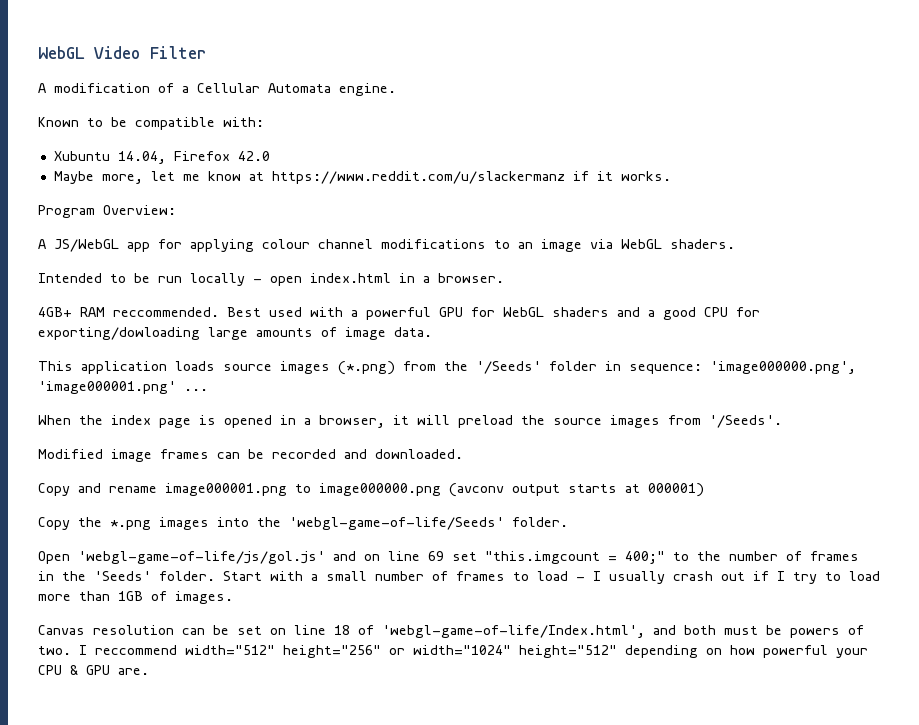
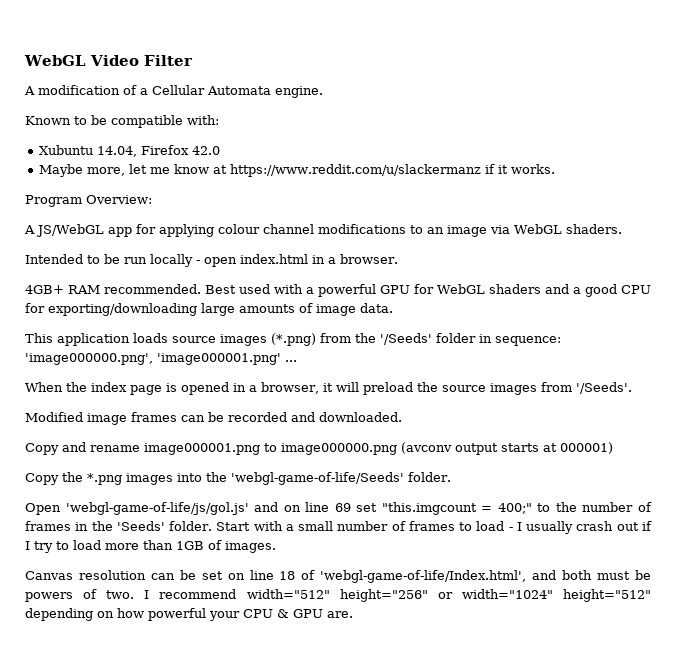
[113,307,219,317] reccommended. -> [104,284,202,294] recommended.
[38,327,200,340] exporting/dowloading -> [48,303,197,316] exporting/downloading
[95,645,177,655] reccommend -> [159,589,237,599] recommend

